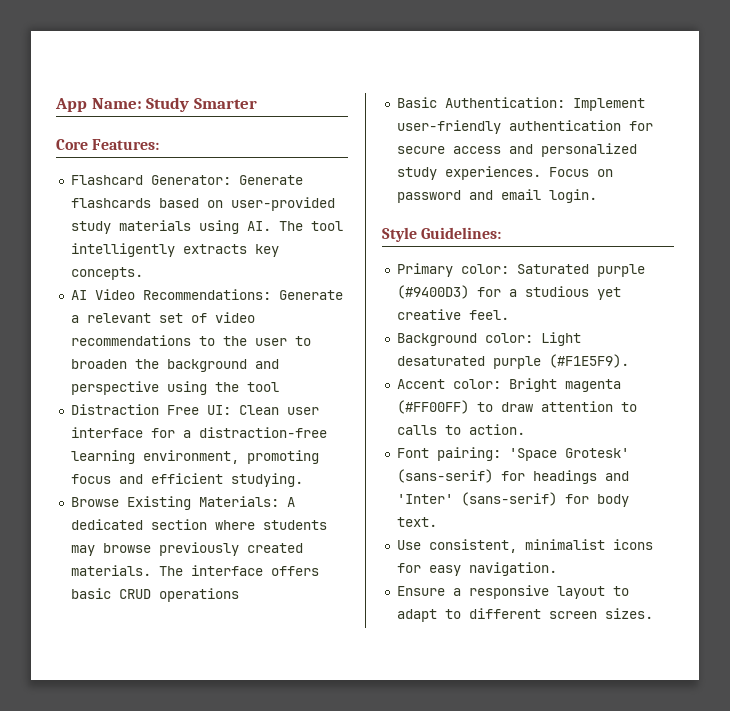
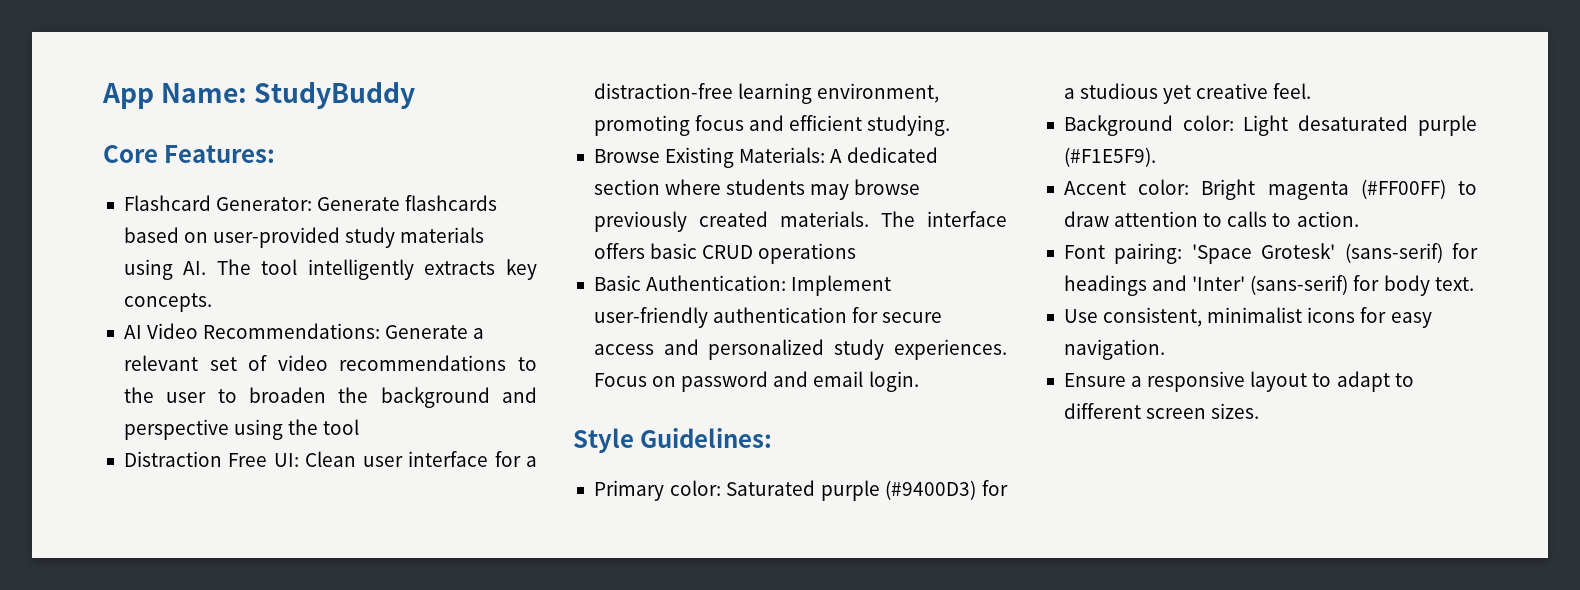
[146,97,257,112] Study Smarter -> [254,82,416,109] StudyBuddy

